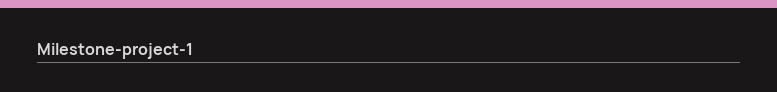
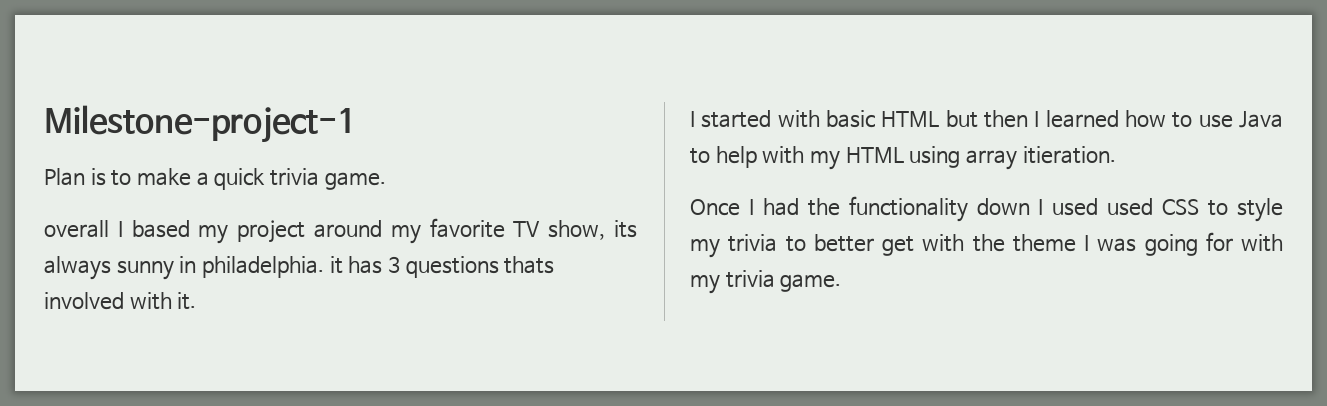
(193, 51) none -> [44,168,386,190] [44,218,637,244] [44,256,555,280] [44,292,197,310] [690,110,1283,128] [690,146,1116,170] [690,196,1283,222] [690,232,1283,258] [690,270,842,294] // Plan is to make a quick trivia game. // overall I based my project around my favorite TV show, its always sunny in philadelphia. it has 3 questions thats involved with it. // I started with basic HTML but then I learned how to use Java to help with my HTML using array itieration. // Once I had the functionality down I used used CSS to style my trivia to better get with the theme I was going for with my trivia game.

